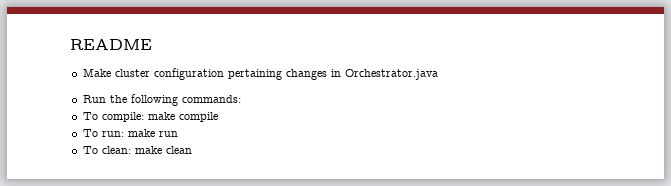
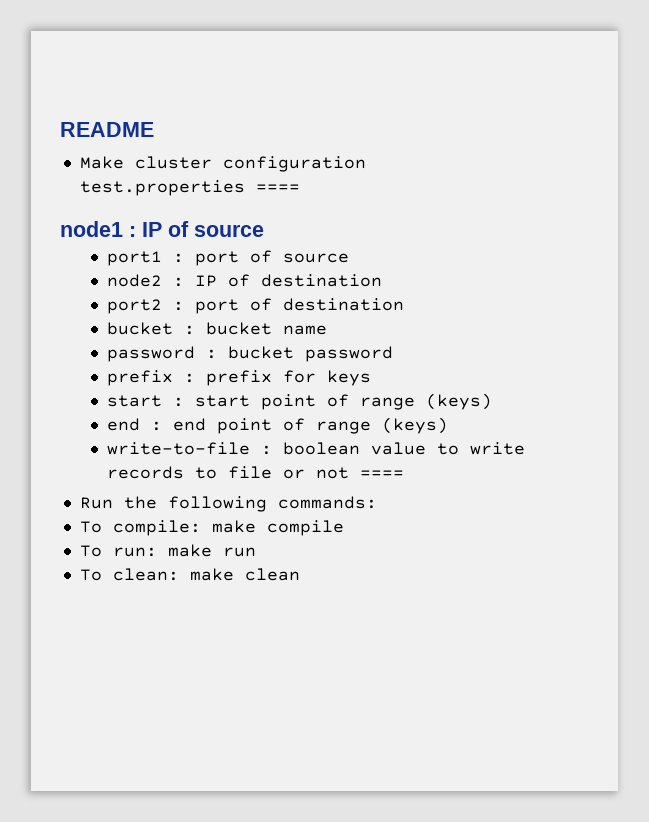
[227,69,438,80] pertaining changes in Orchestrator.java -> [79,180,300,196] [60,221,264,237] [107,250,350,266] [107,274,383,287] [107,298,405,314] [107,322,328,335] [107,346,394,362] [107,370,372,386] [107,393,493,410] [107,417,449,434] [107,442,526,455] [107,466,405,479] test.properties ==== // node1 : IP of source // port1 : port of source // node2 : IP of destination // port2 : port of destination // bucket : bucket name // password : bucket password // prefix : prefix for keys // start : start point of range (keys) // end : end point of range (keys) // write-to-file : boolean value to write records to file or not ====

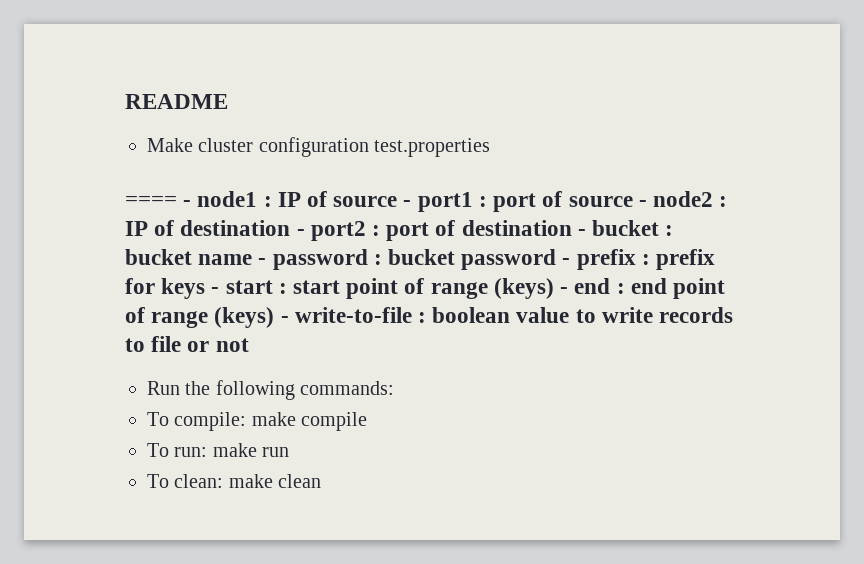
[255,184,300,192] ==== // -> [125,196,192,207] // ==== -
(264, 230) // -> [403,200,412,207] -
(350, 258) // -> [638,200,647,207] -
(383, 280) // -> [296,229,305,236] -
(405, 304) // -> [577,229,586,236] -
(328, 330) // -> [258,258,267,265] -
(394, 354) // -> [562,258,571,265] -
(372, 378) // -> [211,287,220,294] -
(493, 401) // -> [560,287,569,294] -
(449, 425) // -> [280,316,289,323] -
[360,470,405,478] ==== -> (249, 345) none

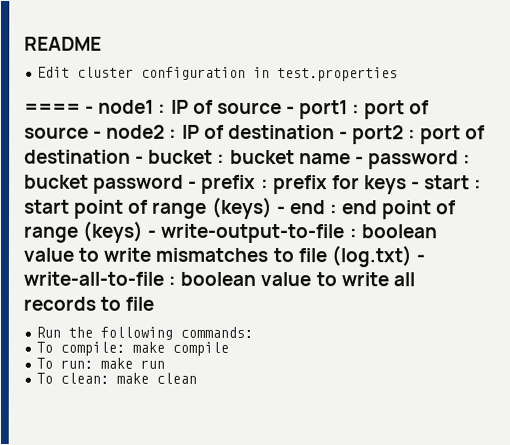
[147,138,193,152] Make -> [37,66,71,78] Edit
(369, 147) none -> [253,66,271,79] in
[294,307,653,323] write-to-file : boolean value to write -> [160,223,437,244] [23,245,425,268] [23,271,415,287] write-output-to-file : boolean value to write mismatches to file (log.txt) - write-all-to-file : boolean value to write all
[187,338,249,352] or not -> (155, 303) none

